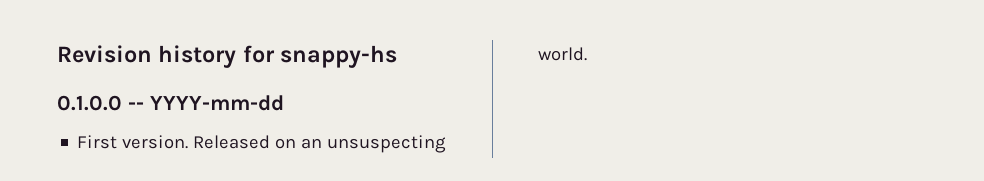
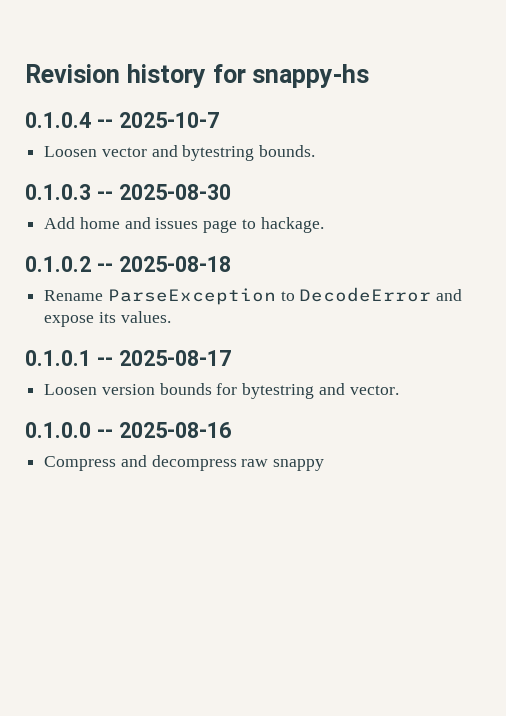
[57,95,284,111] [77,135,447,153] [538,47,588,61] 0.1.0.0 -- YYYY-mm-dd // First version. Released on an unsuspecting world. -> [25,112,219,128] [44,145,316,161] [25,184,231,200] [44,217,324,233] [25,256,231,272] [44,287,463,305] [44,311,171,327] [25,350,231,366] [44,383,399,399] [25,422,231,438] [44,455,325,471] 0.1.0.4 -- 2025-10-7 // Loosen vector and bytestring bounds. // 0.1.0.3 -- 2025-08-30 // Add home and issues page to hackage. // 0.1.0.2 -- 2025-08-18 // Rename ParseException to DecodeError and expose its values. // 0.1.0.1 -- 2025-08-17 // Loosen version bounds for bytestring and vector. // 0.1.0.0 -- 2025-08-16 // Compress and decompress raw snappy

